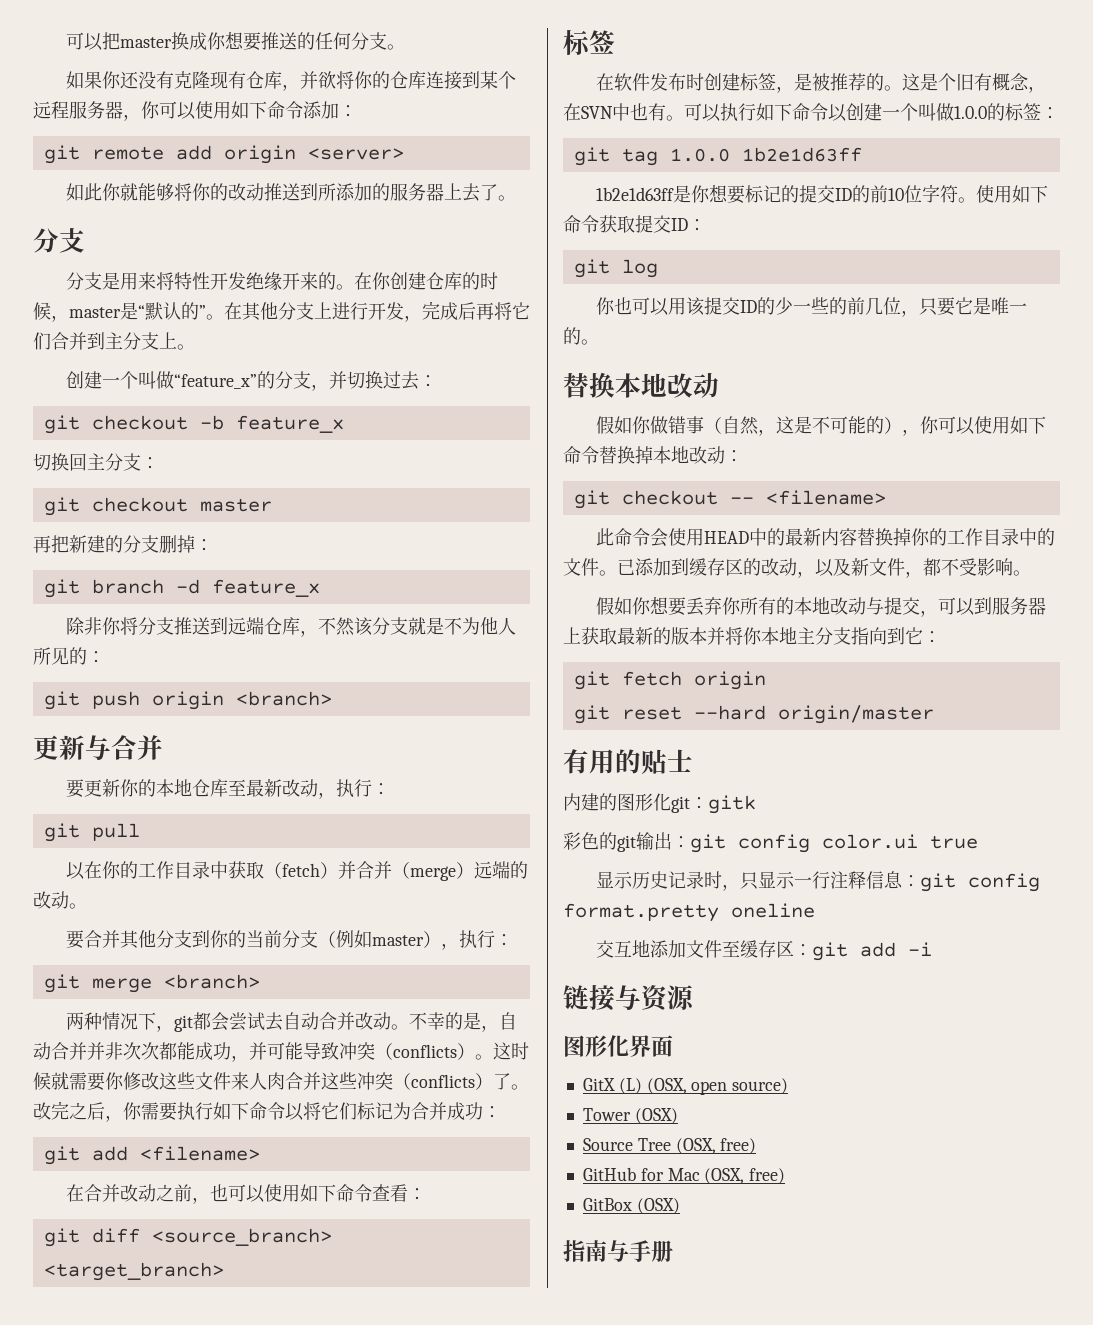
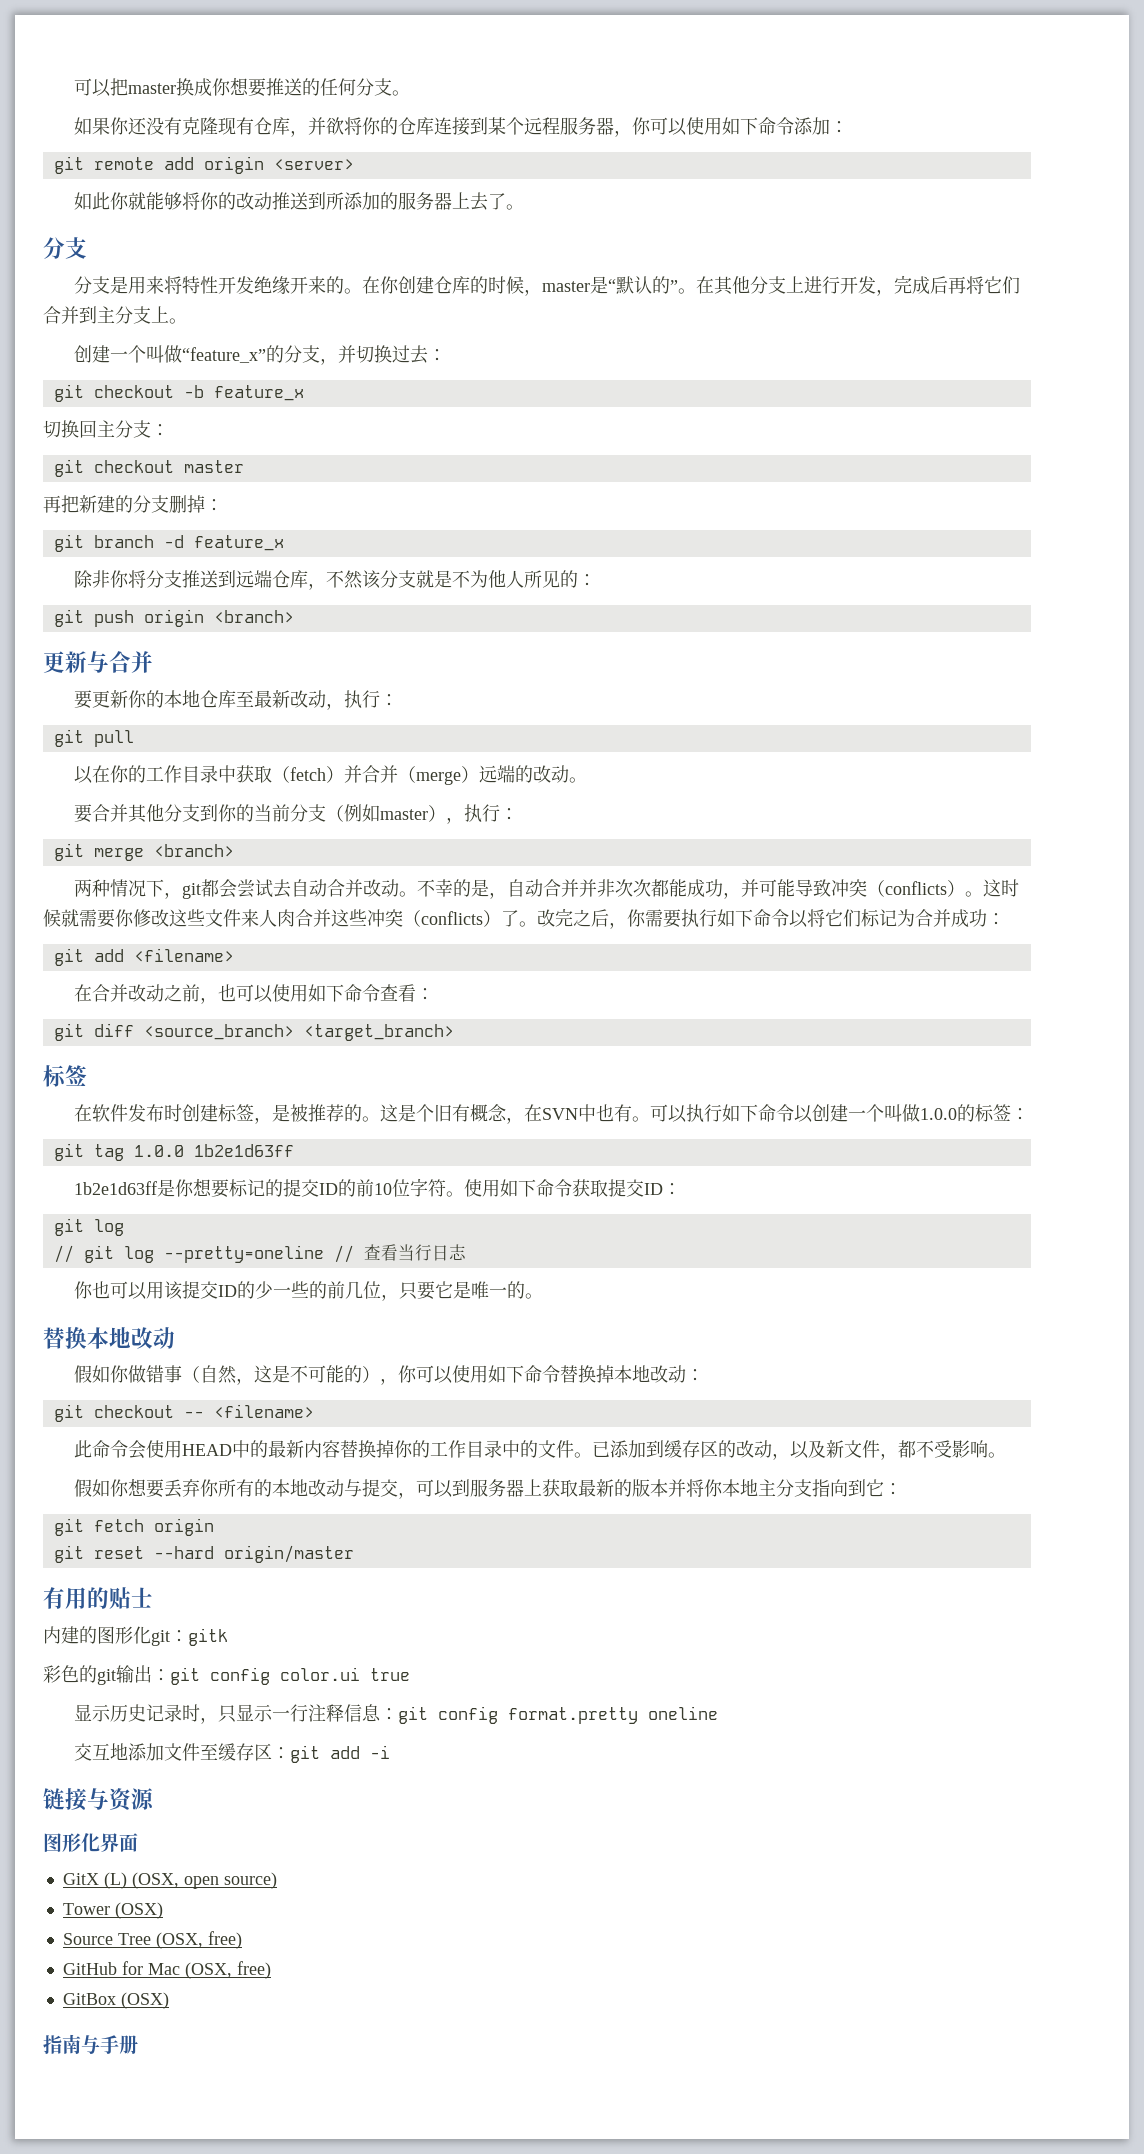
(658, 268) none -> [53,1244,466,1263] // // git log --pretty=oneline // 查看当行日志

